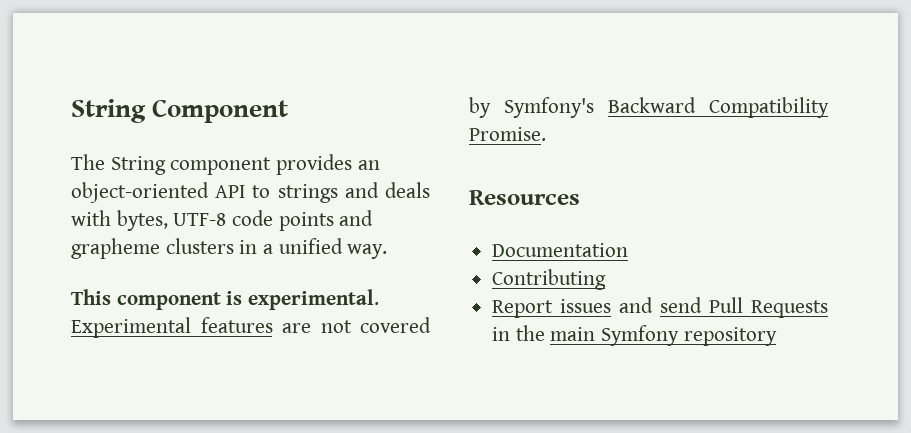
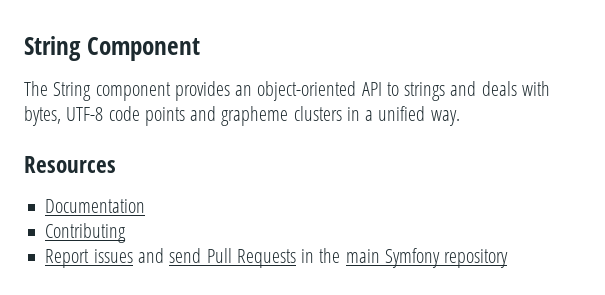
[71,289,380,310] [71,317,431,338] [469,97,829,118] [469,127,546,141] // This component is experimental. Experimental features are not covered by Symfony's Backward Compatibility Promise. -> (460, 118) none

